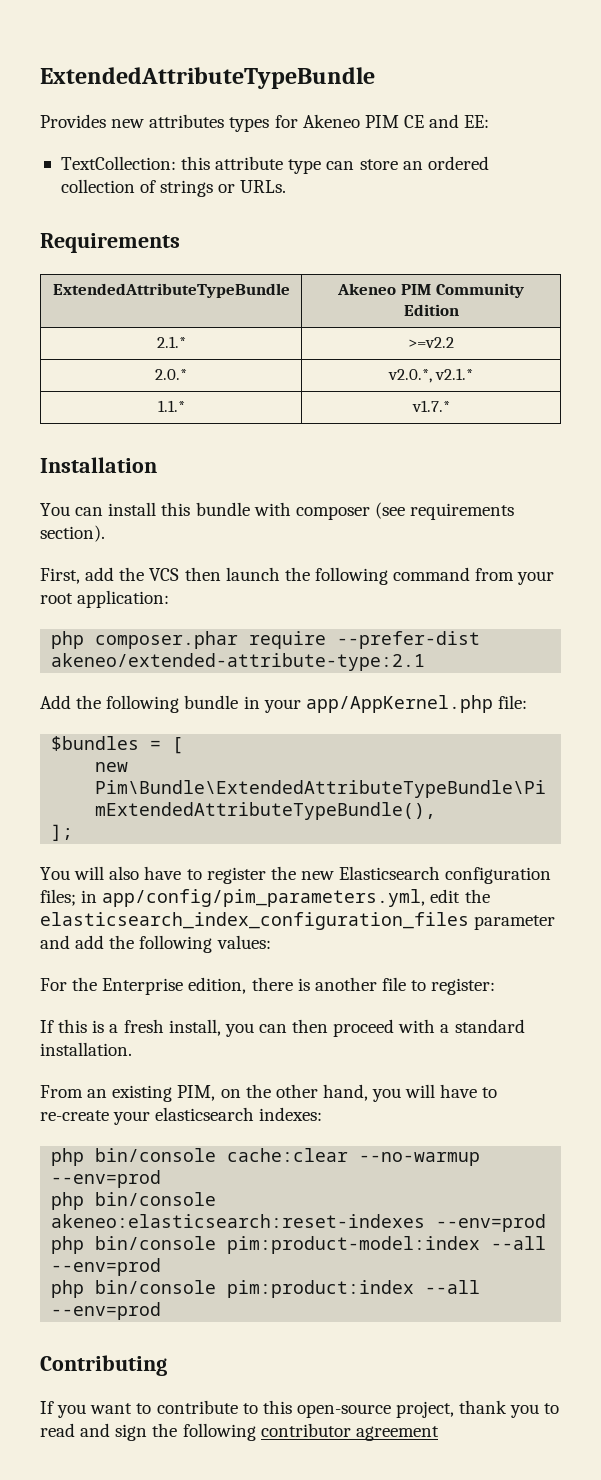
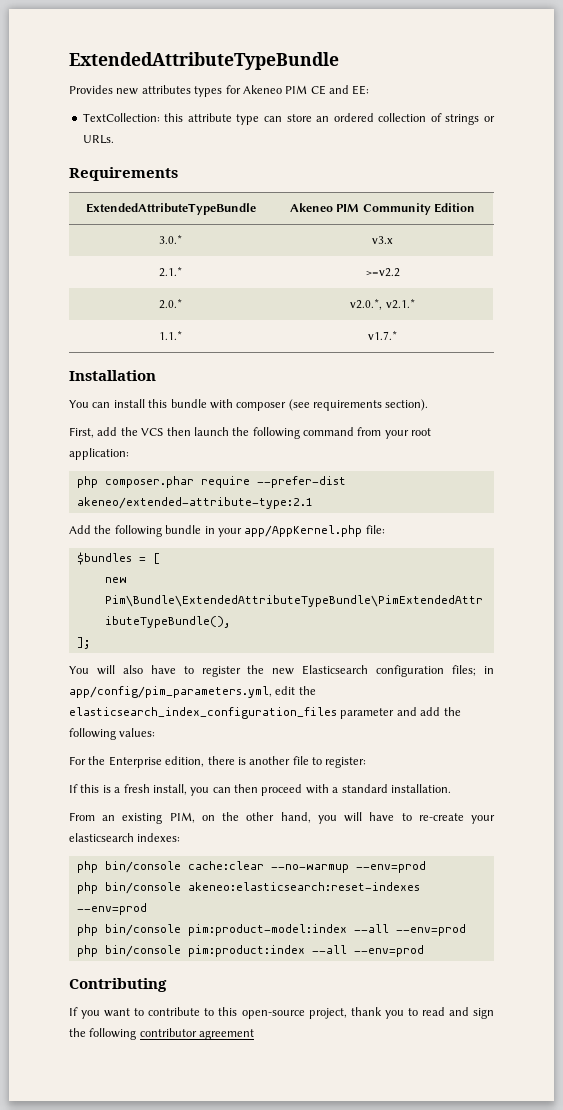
(459, 310) none -> [159,235,182,244] [372,236,393,244] // 3.0.* | v3.x

